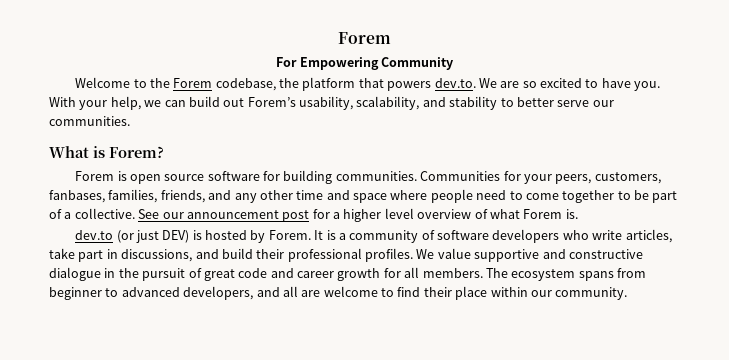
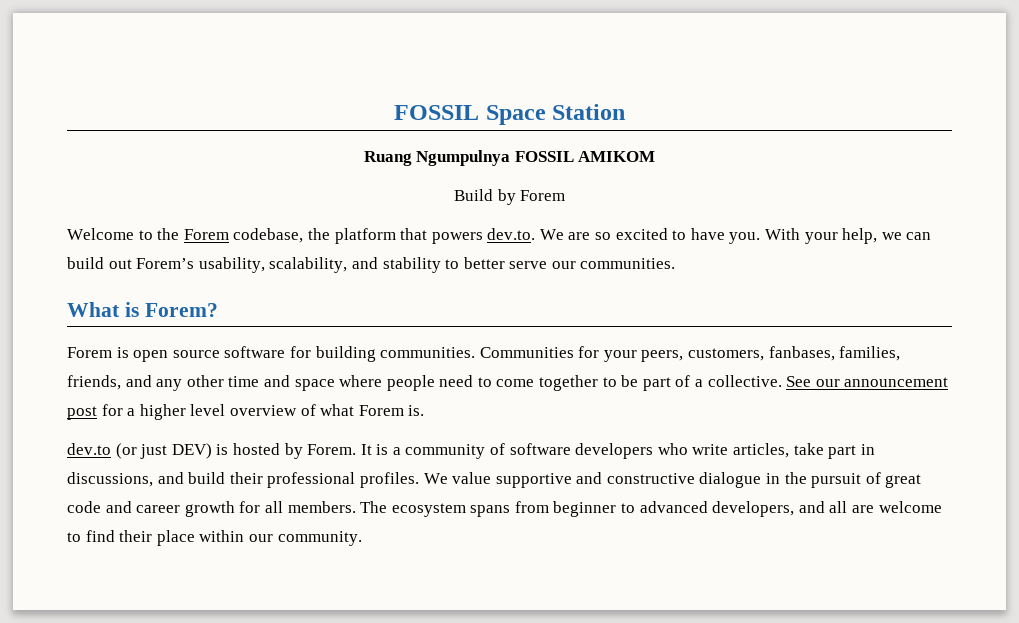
[338,32,391,44] [276,57,453,70] Forem // For Empowering Community -> [394,104,625,125] [363,150,656,166] [453,189,566,205] FOSSIL Space Station // Ruang Ngumpulnya FOSSIL AMIKOM // Build by Forem

